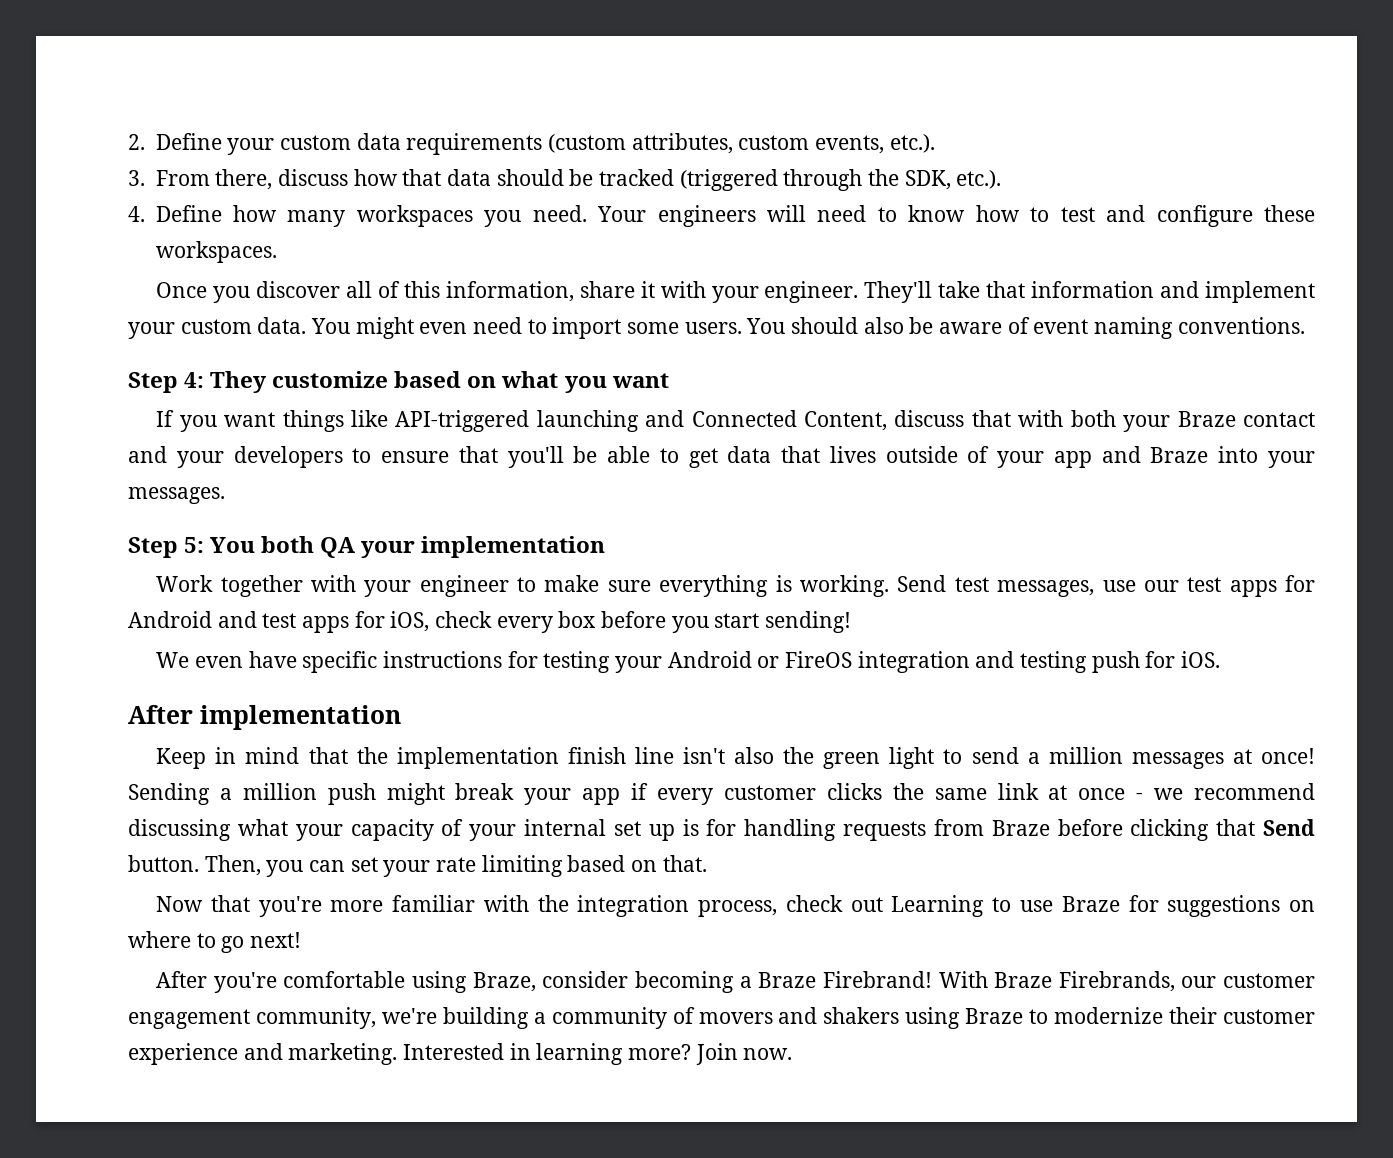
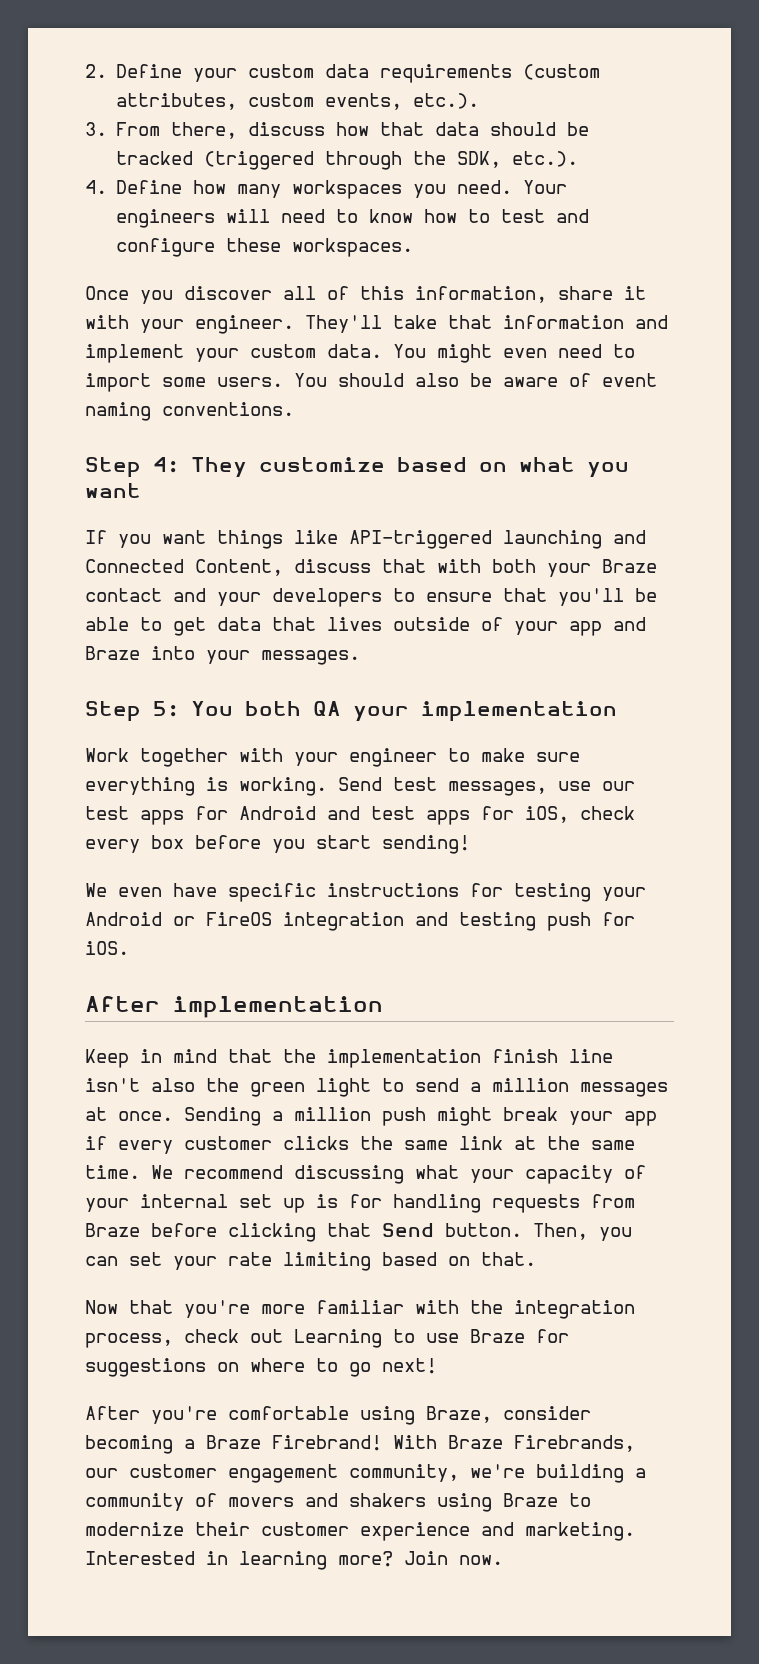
[1261,748,1315,764] once! -> [118,1111,173,1121] once.
[1078,788,1184,800] once - we -> [547,1136,635,1150] [85,1165,173,1179] the same time. We

